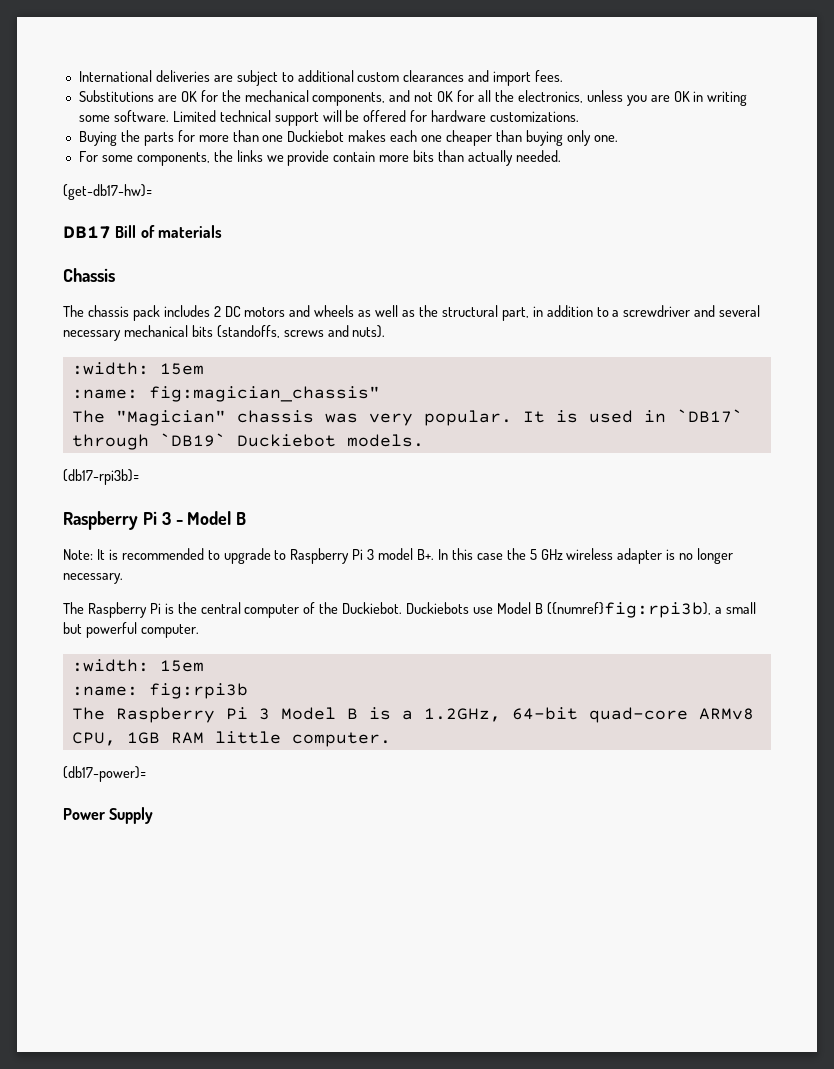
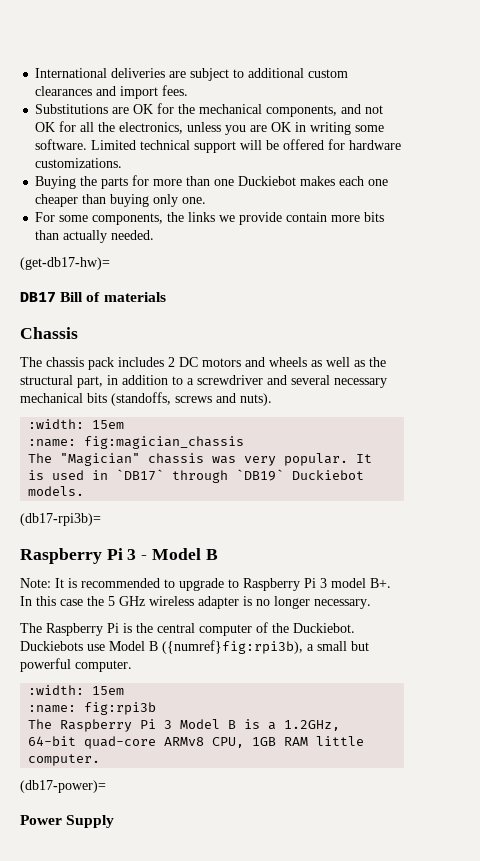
[148,386,380,402] fig:magician_chassis" -> [84,436,245,449] fig:magician_chassis

